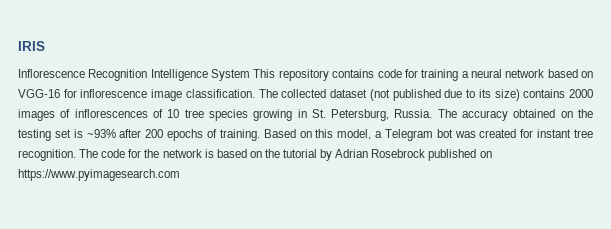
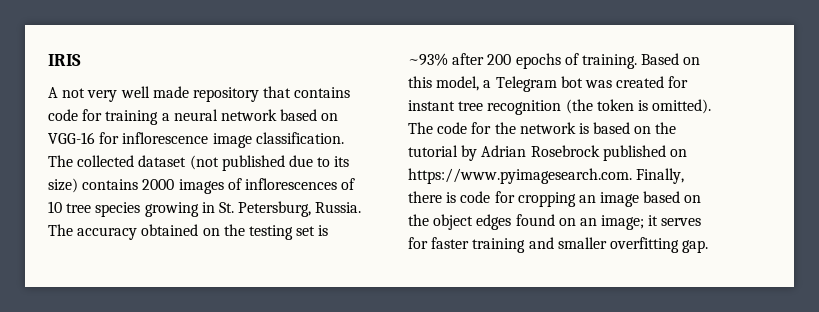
[18,69,329,81] Inflorescence Recognition Intelligence System This repository -> [48,86,292,102] A not very well made repository that
[18,149,76,161] recognition. -> [487,99,712,115] recognition (the token is omitted).
[18,169,180,181] https://www.pyimagesearch.com -> [408,168,685,184] [408,191,702,207] [408,214,702,230] [408,237,709,253] https://www.pyimagesearch.com. Finally, there is code for cropping an image based on the object edges found on an image; it serves for faster training and smaller overfitting gap.

